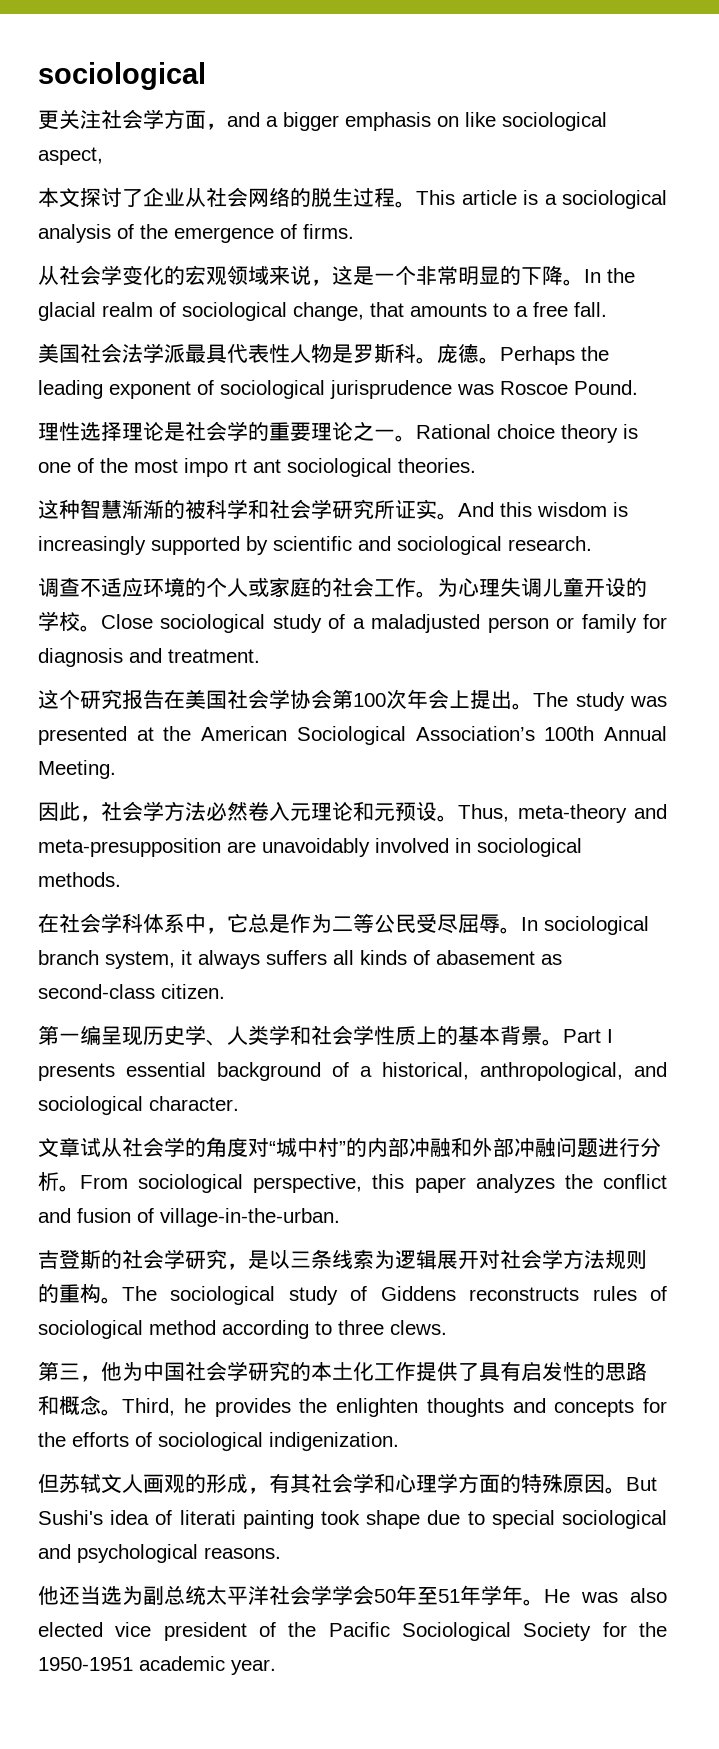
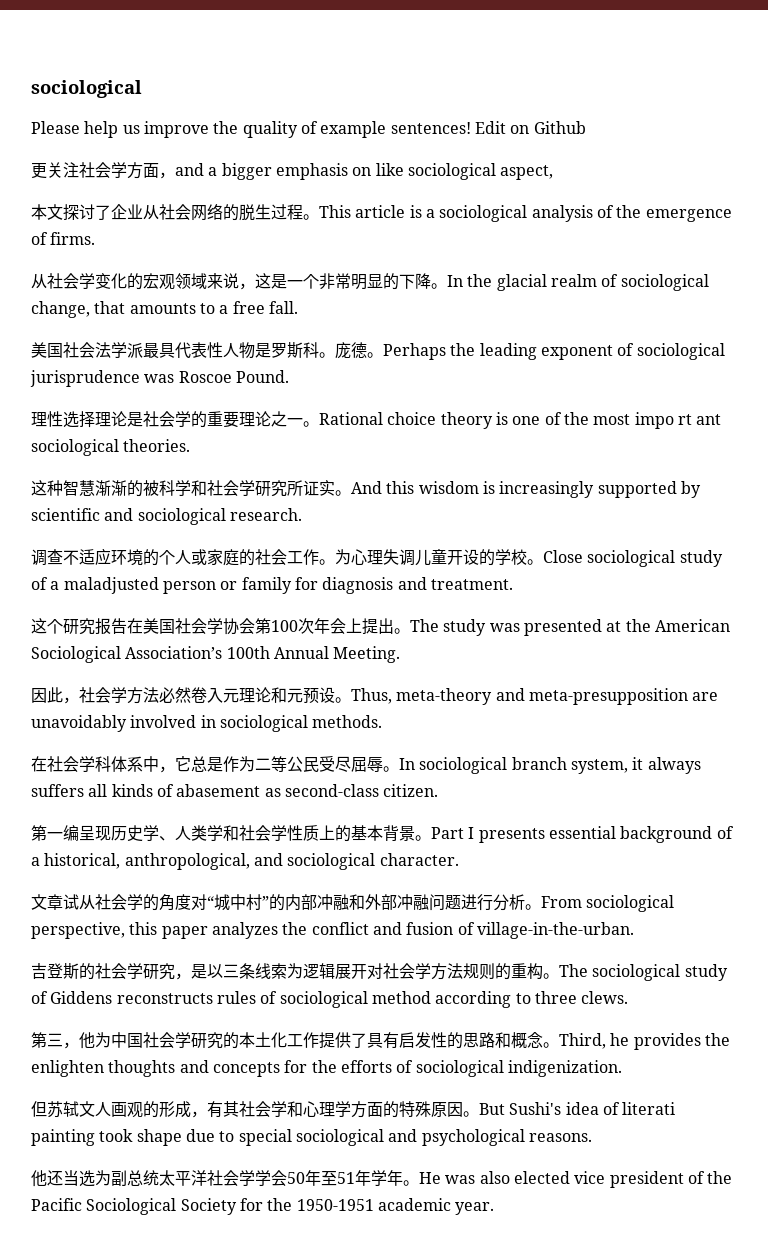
[38,62,206,90] sociological -> [31,80,142,98] [31,121,586,138] sociological // Please help us improve the quality of example sentences! Edit on Github

